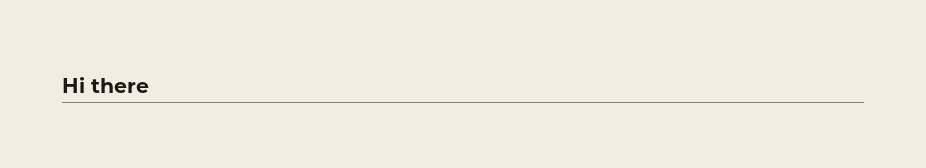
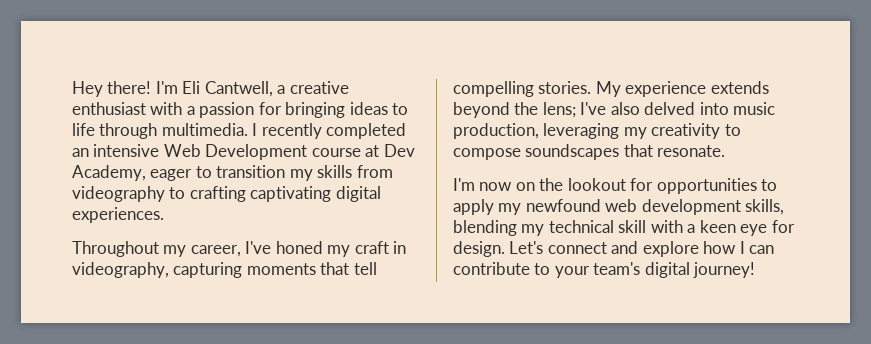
[62,77,149,93] Hi there -> [72,81,349,97] [72,102,409,118] [72,123,407,139] [72,144,415,160] [72,165,393,181] [72,186,381,202] [72,207,164,223] [72,241,407,257] [72,262,377,278] [453,81,769,97] [453,102,776,118] [453,123,741,139] [453,144,726,160] [453,178,778,194] [453,199,785,215] [453,220,795,236] [453,241,775,257] [453,262,756,278] Hey there! I'm Eli Cantwell, a creative enthusiast with a passion for bringing ideas to life through multimedia. I recently completed an intensive Web Development course at Dev Academy, eager to transition my skills from videography to crafting captivating digital experiences. // Throughout my career, I've honed my craft in videography, capturing moments that tell compelling stories. My experience extends beyond the lens; I've also delved into music production, leveraging my creativity to compose soundscapes that resonate. // I'm now on the lookout for opportunities to apply my newfound web development skills, blending my technical skill with a keen eye for design. Let's connect and explore how I can contribute to your team's digital journey!

